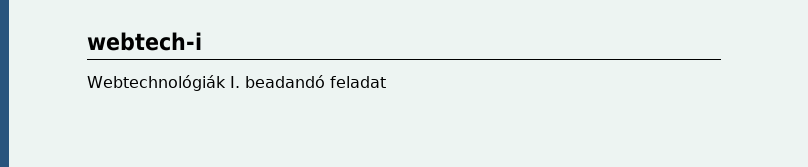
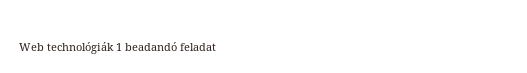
[87,32,202,51] [87,75,240,91] webtech-i // Webtechnológiák I. -> [19,42,122,54] Web technológiák 1

